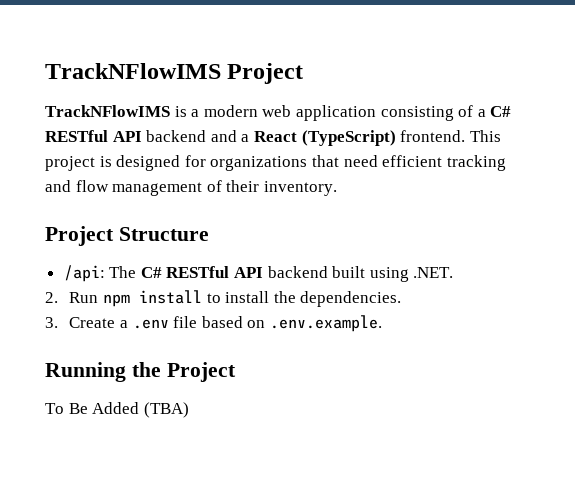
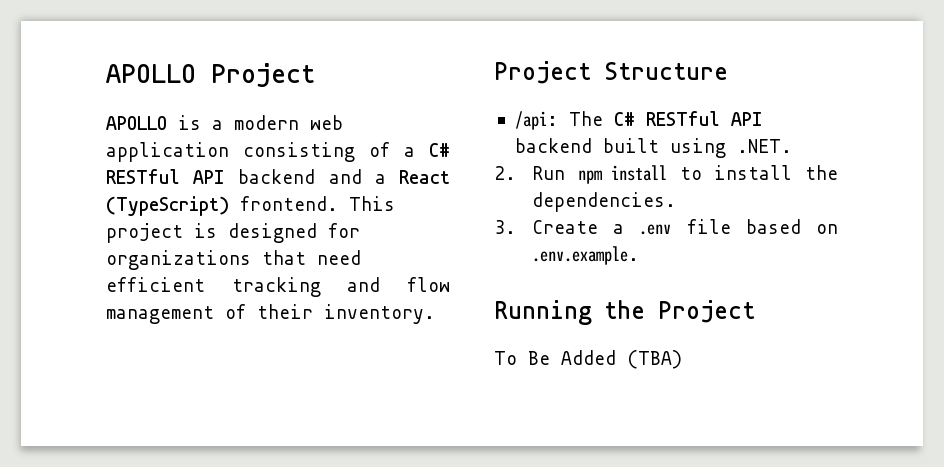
[45,63,304,84] [45,105,170,117] TrackNFlowIMS Project // TrackNFlowIMS -> [106,63,316,87] [106,116,167,130] APOLLO Project // APOLLO

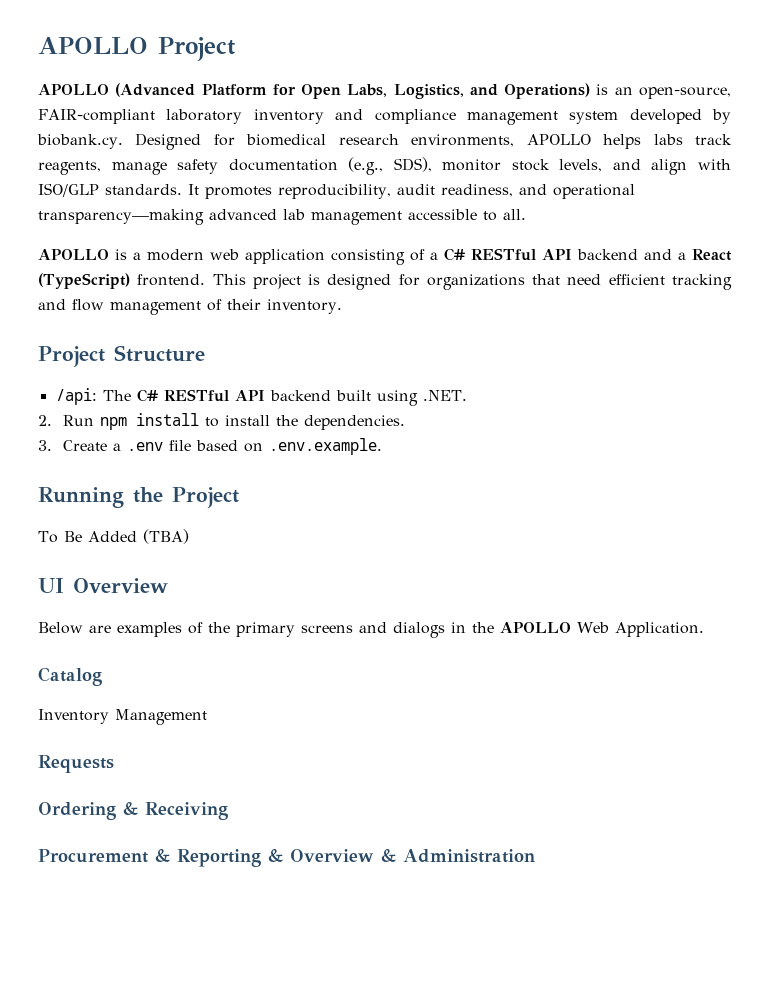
(316, 75) none -> [38,83,731,99] [38,109,731,125] [37,133,732,150] [38,157,731,175] [38,183,635,199] [38,209,526,225] // APOLLO (Advanced Platform for Open Labs, Logistics, and Operations) is an open-source, FAIR-compliant laboratory inventory and compliance management system developed by biobank.cy. Designed for biomedical research environments, APOLLO helps labs track reagents, manage safety documentation (e.g., SDS), monitor stock levels, and align with ISO/GLP standards. It promotes reproducibility, audit readiness, and operational transparency—making advanced lab management accessible to all.
(682, 359) none -> [38,578,168,593] [38,622,704,638] [38,667,102,686] [38,709,207,725] [38,755,114,773] [38,802,228,820] [38,849,535,867] // UI Overview // Below are examples of the primary screens and dialogs in the APOLLO Web Application. // Catalog // Inventory Management // Requests // Ordering & Receiving // Procurement & Reporting & Overview & Administration

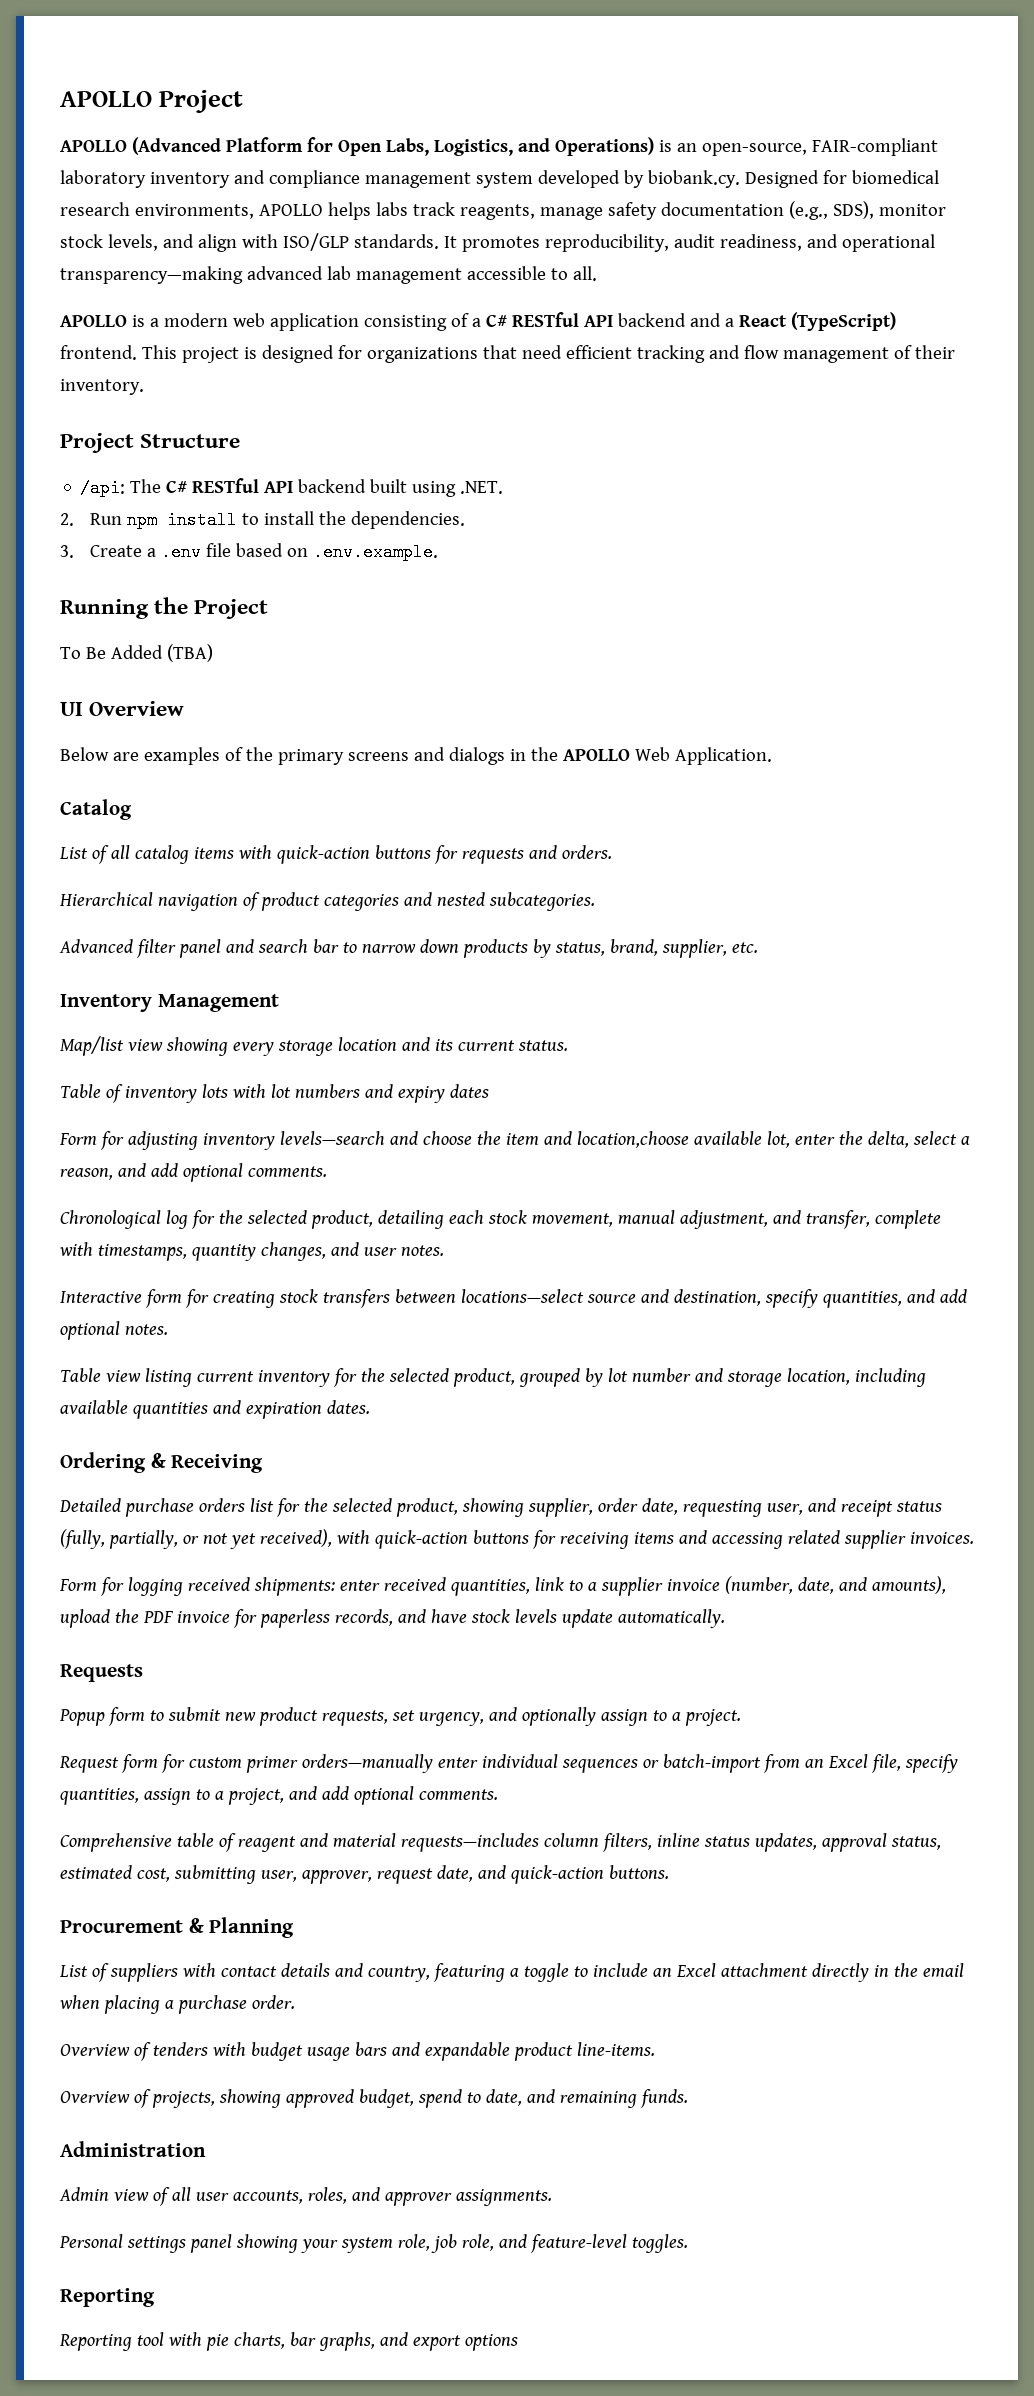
[38,709,207,725] [38,755,114,773] [38,802,228,820] [38,849,535,867] Inventory Management // Requests // Ordering & Receiving // Procurement & Reporting & Overview & Administration -> [59,845,612,864] [59,892,595,911] [59,939,758,958] [60,994,279,1012] [60,1036,568,1056] [60,1084,489,1103] [59,1131,970,1150] [60,1163,327,1182] [60,1210,941,1229] [59,1242,444,1261] [60,1289,967,1308] [60,1321,168,1340] [60,1368,926,1387] [60,1400,370,1419] [60,1452,264,1473] [59,1498,942,1517] [60,1529,974,1549] [59,1576,946,1596] [60,1609,725,1628] [60,1664,143,1682] [59,1707,741,1726] [59,1754,958,1773] [60,1786,498,1805] [60,1833,941,1852] [60,1865,669,1884] [60,1917,295,1938] [59,1963,964,1982] [59,1995,295,2014] [60,2042,655,2061] [60,2089,688,2108] [60,2141,206,2157] [59,2187,552,2206] [59,2234,688,2253] [60,2288,155,2307] [59,2332,518,2351] List of all catalog items with quick-action buttons for requests and orders. // Hierarchical navigation of product categories and nested subcategories. // Advanced filter panel and search bar to narrow down products by status, brand, supplier, etc. // Inventory Management // Map/list view showing every storage location and its current status. // Table of inventory lots with lot numbers and expiry dates // Form for adjusting inventory levels—search and choose the item and location,choose available lot, enter the delta, select a reason, and add optional comments. // Chronological log for the selected product, detailing each stock movement, manual adjustment, and transfer, complete with timestamps, quantity changes, and user notes. // Interactive form for creating stock transfers between locations—select source and destination, specify quantities, and add optional notes. // Table view listing current inventory for the selected product, grouped by lot number and storage location, including available quantities and expiration dates. // Ordering & Receiving // Detailed purchase orders list for the selected product, showing supplier, order date, requesting user, and receipt status (fully, partially, or not yet received), with quick-action buttons for receiving items and accessing related supplier invoices. // Form for logging received shipments: enter received quantities, link to a supplier invoice (number, date, and amounts), upload the PDF invoice for paperless records, and have stock levels update automatically. // Requests // Popup form to submit new product requests, set urgency, and optionally assign to a project. // Request form for custom primer orders—manually enter individual sequences or batch-import from an Excel file, specify quantities, assign to a project, and add optional comments. // Comprehensive table of reagent and material requests—includes column filters, inline status updates, approval status, estimated cost, submitting user, approver, request date, and quick-action buttons. // Procurement & Planning // List of suppliers with contact details and country, featuring a toggle to include an Excel attachment directly in the email when placing a purchase order. // Overview of tenders with budget usage bars and expandable product line-items. // Overview of projects, showing approved budget, spend to date, and remaining funds. // Administration // Admin view of all user accounts, roles, and approver assignments. // Personal settings panel showing your system role, job role, and feature-level toggles. // Reporting // Reporting tool with pie charts, bar graphs, and export options

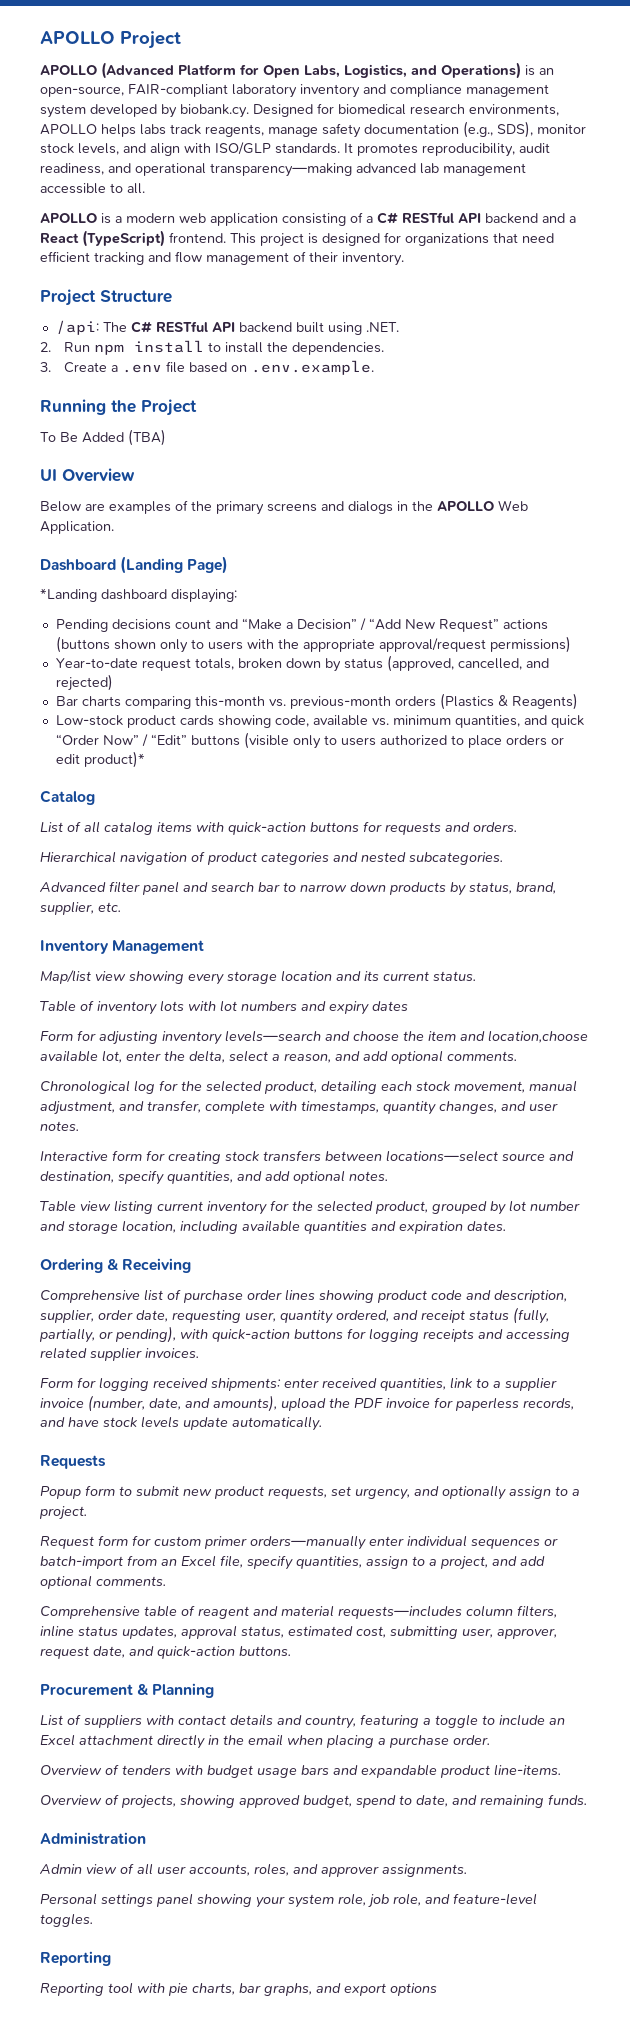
(772, 756) none -> [40,556,229,574] [40,588,237,603] [55,618,548,632] [55,636,571,653] [55,655,549,672] [55,674,113,691] [55,693,578,710] [55,715,584,728] [55,732,564,749] [55,751,145,768] // Dashboard (Landing Page) // *Landing dashboard displaying: // Pending decisions count and “Make a Decision” / “Add New Request” actions (buttons shown only to users with the appropriate approval/request permissions) // Year-to-date request totals, broken down by status (approved, cancelled, and rejected) // Bar charts comparing this-month vs. previous-month orders (Plastics & Reagents) // Low-stock product cards showing code, available vs. minimum quantities, and quick “Order Now” / “Edit” buttons (visible only to users authorized to place orders or edit product)*
[59,1498,524,1517] Detailed purchase orders list for the selected product, showing -> [40,1289,567,1303] Comprehensive list of purchase order lines showing product code and description,
(803, 1509) none -> [280,1310,389,1324] quantity ordered,
[202,1529,674,1549] not yet received), with quick-action buttons for receiving items -> [115,1326,474,1343] pending), with quick-action buttons for logging receipts

